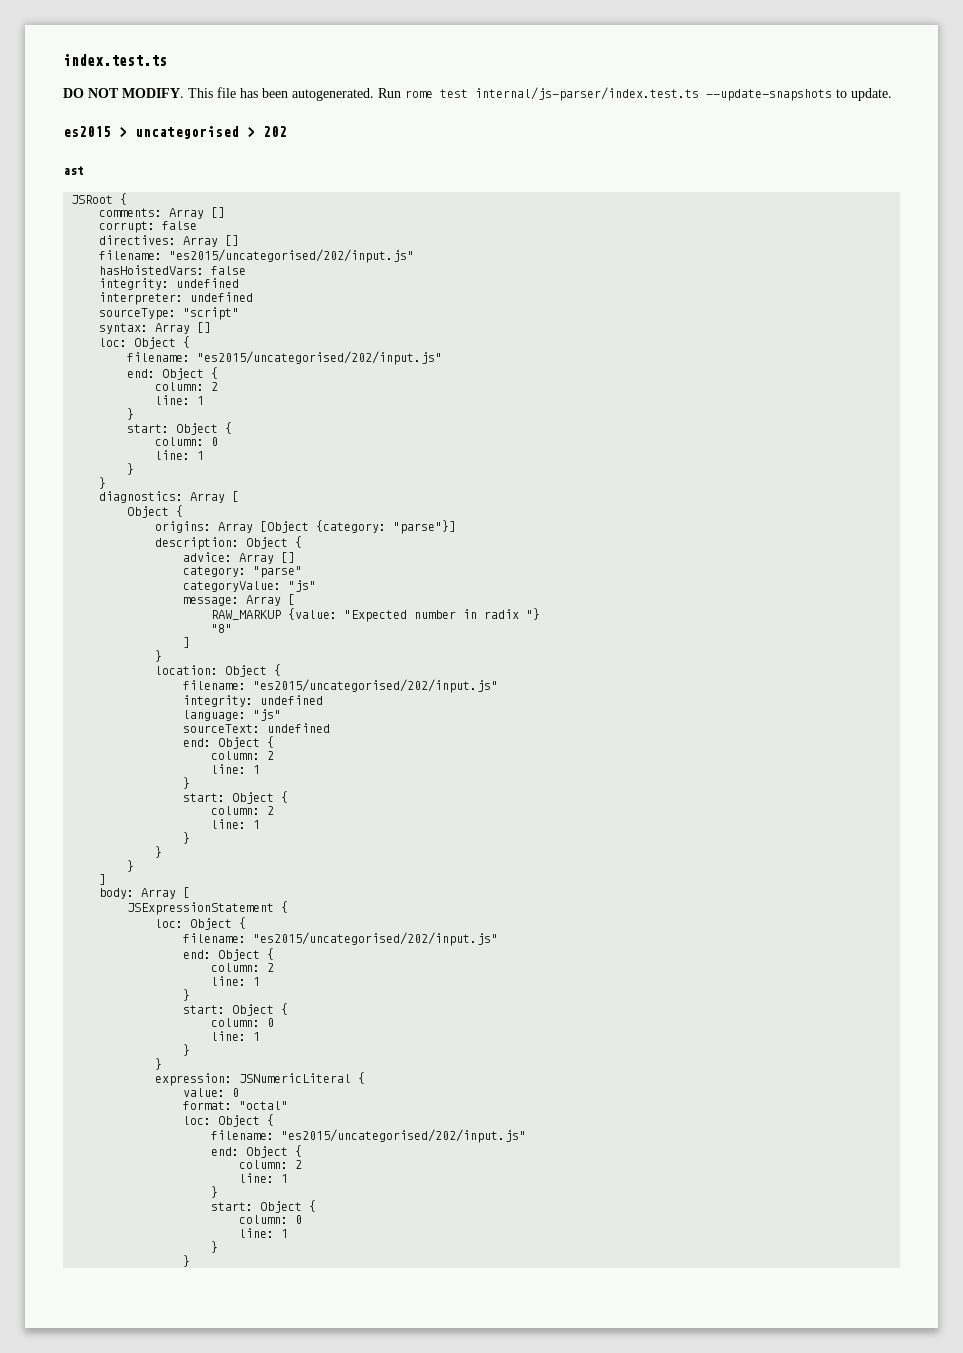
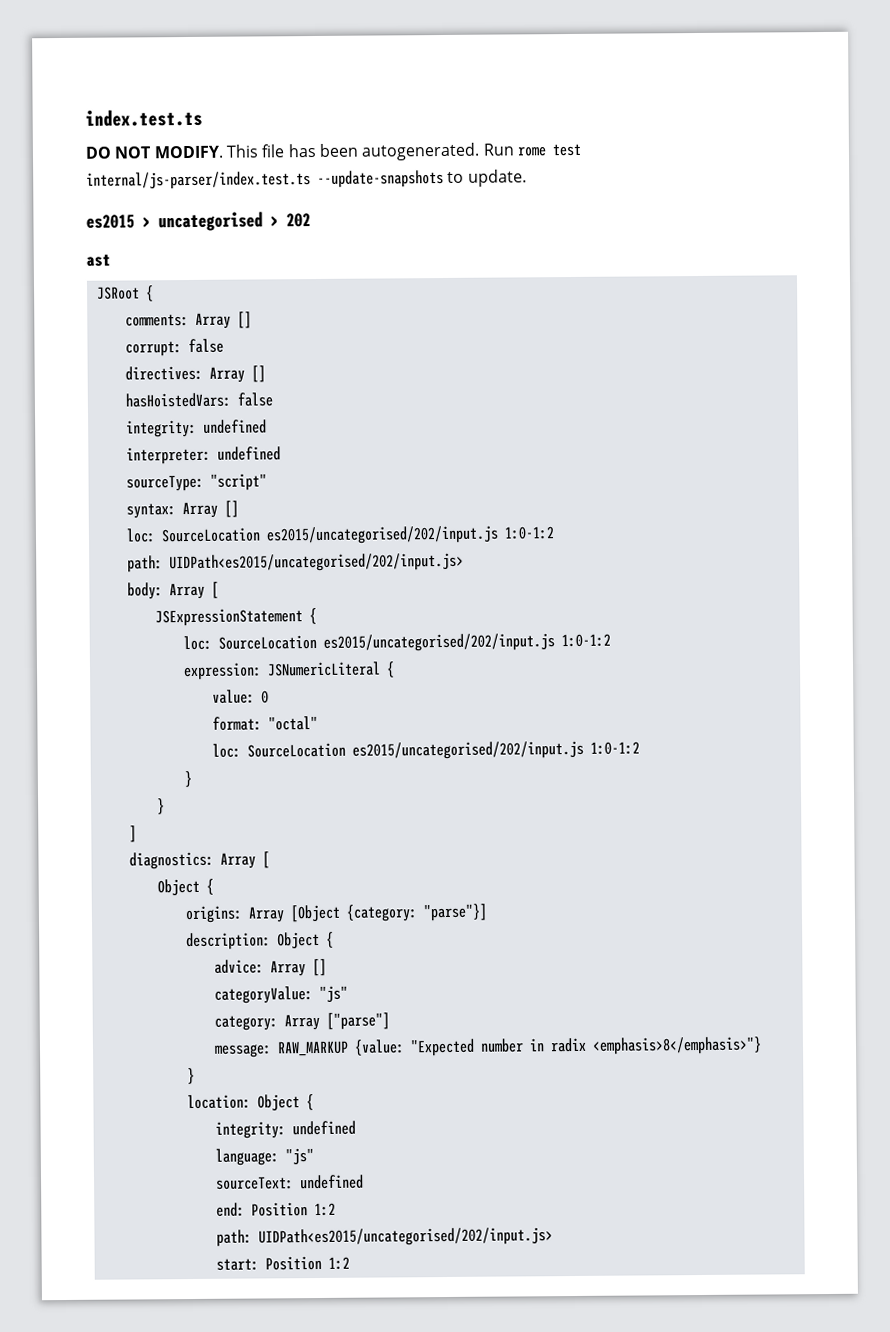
[99,249,415,263] // filename: "es2015/uncategorised/202/input.js" -> (266, 374) none
[134,336,191,349] [127,351,443,365] [127,367,219,380] [155,382,219,391] [155,395,205,405] [127,408,135,420] [127,422,233,435] [155,437,219,446] [155,450,205,460] [127,463,135,475] [99,477,107,489] Object { // filename: "es2015/uncategorised/202/input.js" // end: Object { // column: 2 // line: 1 // } // start: Object { // column: 0 // line: 1 // } // } -> [160,525,555,545] [126,552,464,573] [126,581,219,600] [154,608,317,627] [182,633,611,652] [182,661,395,681] [211,689,269,704] [211,716,318,731] [211,740,640,760] [183,770,192,788] [156,798,165,815] [128,825,137,843] SourceLocation es2015/uncategorised/202/input.js 1:0-1:2 // path: UIDPath<es2015/uncategorised/202/input.js> // body: Array [ // JSExpressionStatement { // loc: SourceLocation es2015/uncategorised/202/input.js 1:0-1:2 // expression: JSNumericLiteral { // value: 0 // format: "octal" // loc: SourceLocation es2015/uncategorised/202/input.js 1:0-1:2 // } // } // ]
[183,566,303,578] // category: "parse" -> (327, 967) none
(317, 586) none -> [213,1012,390,1031] // category: Array ["parse"]
[246,594,296,606] Array [ // -> (272, 1051) none
[526,608,541,620] [211,624,233,633] [183,637,191,648] "} // "8" // ] -> [591,1036,762,1055] <emphasis>8</emphasis>"}
[183,679,499,693] // filename: "es2015/uncategorised/202/input.js" -> (314, 1102) none
[218,736,275,749] [211,751,275,760] [211,764,261,774] [183,777,191,789] [183,791,289,804] [211,806,275,815] [211,819,261,829] [183,832,191,844] [155,846,163,858] [127,860,135,872] [99,874,107,885] [99,887,191,899] [127,901,289,915] [155,917,247,930] [183,932,499,946] [183,948,275,961] [211,963,275,972] [211,976,261,986] [183,989,191,1001] [183,1003,289,1016] [211,1018,275,1027] [211,1031,261,1041] [183,1044,191,1056] [155,1058,163,1070] [155,1072,366,1086] [183,1088,240,1097] [183,1101,289,1110] [183,1114,275,1127] [211,1129,527,1143] [211,1145,303,1158] [239,1160,303,1169] [239,1173,289,1183] [211,1186,219,1198] [211,1200,317,1213] [239,1215,303,1224] [239,1228,289,1238] [211,1241,219,1253] [183,1255,191,1267] Object { // column: 2 // line: 1 // } // start: Object { // column: 2 // line: 1 // } // } // } // ] // body: Array [ // JSExpressionStatement { // loc: Object { // filename: "es2015/uncategorised/202/input.js" // end: Object { // column: 2 // line: 1 // } // start: Object { // column: 0 // line: 1 // } // } // expression: JSNumericLiteral { // value: 0 // format: "octal" // loc: Object { // filename: "es2015/uncategorised/202/input.js" // end: Object { // column: 2 // line: 1 // } // start: Object { // column: 0 // line: 1 // } // } -> [250,1202,336,1217] [215,1227,553,1247] [215,1255,350,1271] Position 1:2 // path: UIDPath<es2015/uncategorised/202/input.js> // start: Position 1:2

